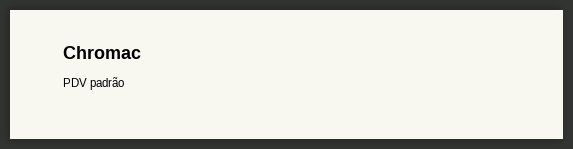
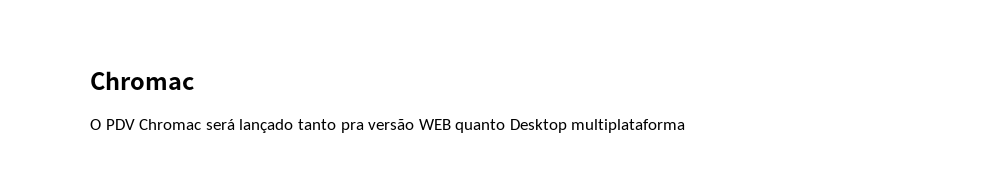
[63,77,125,90] PDV padrão -> [90,119,686,133] O PDV Chromac será lançado tanto pra versão WEB quanto Desktop multiplataforma

